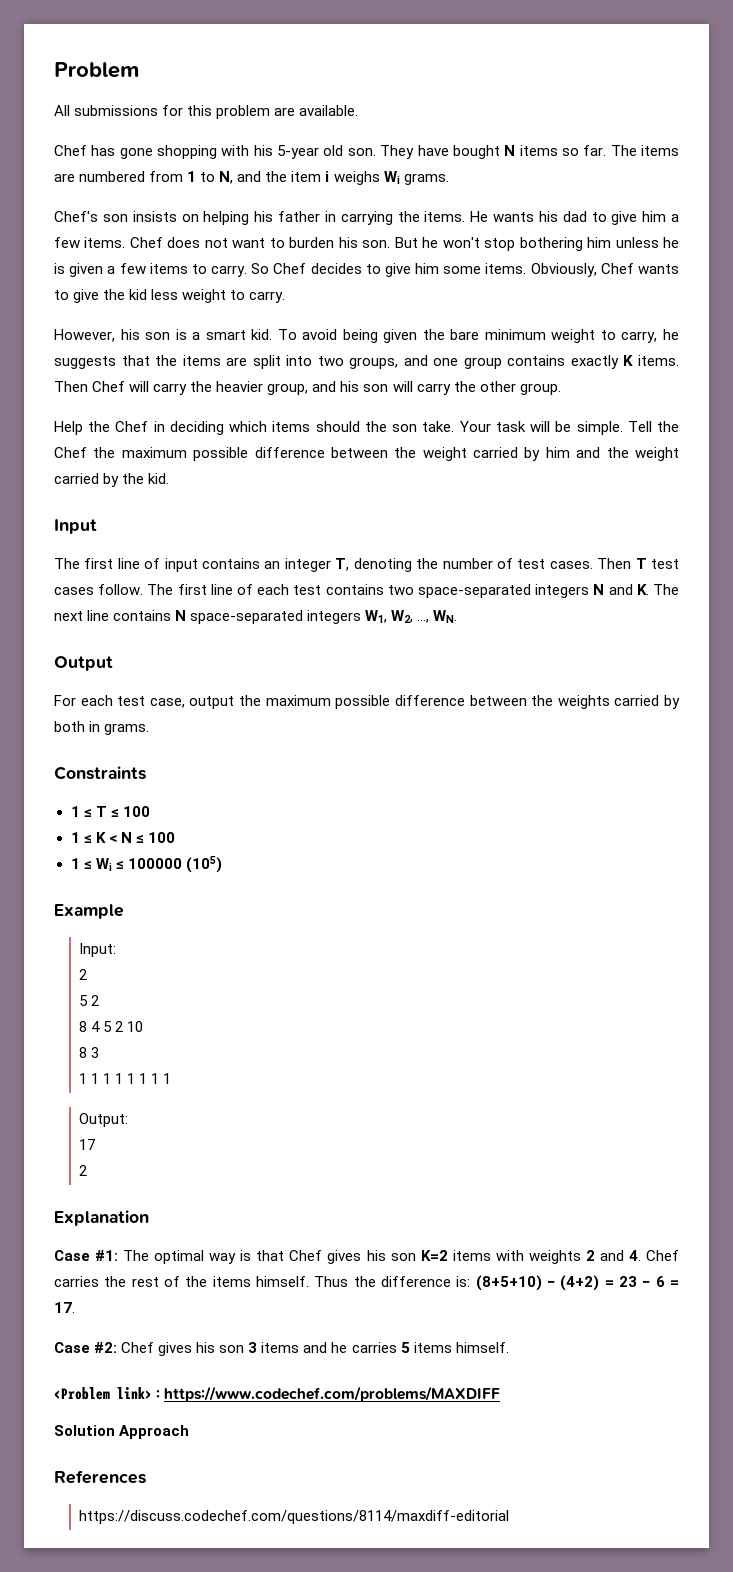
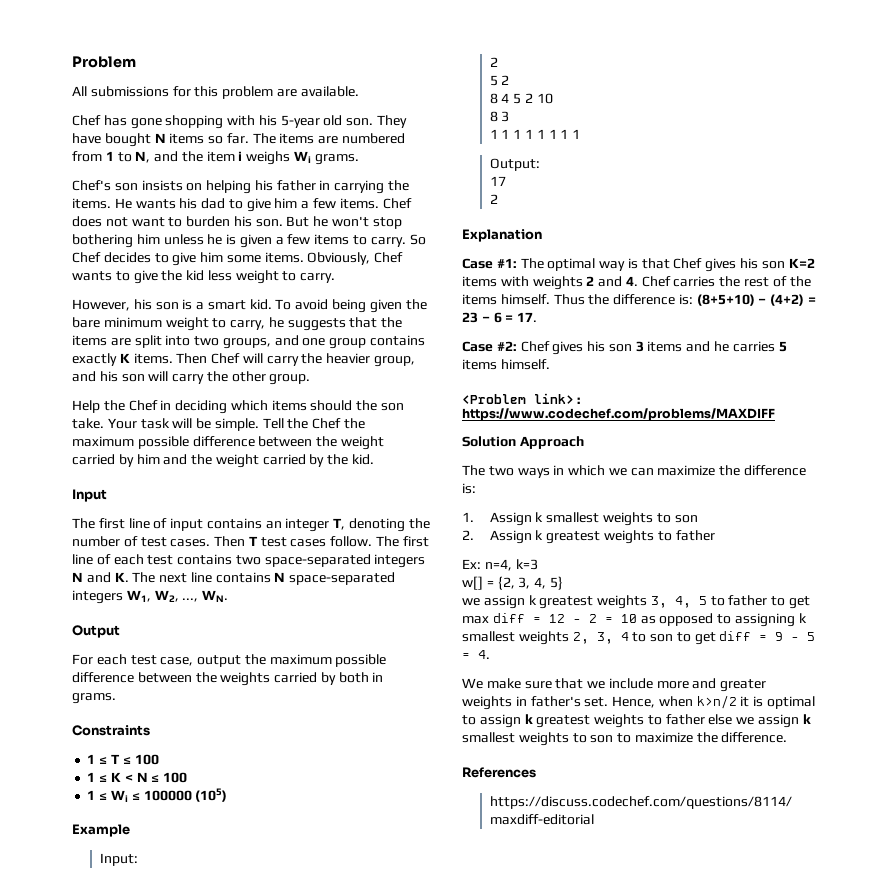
(190, 1432) none -> [462,465,807,478] [462,483,476,494] [462,512,698,526] [462,530,715,544] [462,559,538,571] [462,576,563,590] [462,595,811,609] [462,613,807,627] [462,631,816,645] [462,650,490,659] [462,678,767,692] [462,695,816,710] [462,714,811,728] [462,732,788,746] // The two ways in which we can maximize the difference is: // 1. Assign k smallest weights to son // 2. Assign k greatest weights to father // Ex: n=4, k=3 // w[] = {2, 3, 4, 5} // we assign k greatest weights 3, 4, 5 to father to get max diff = 12 - 2 = 10 as opposed to assigning k smallest weights 2, 3, 4 to son to get diff = 9 - 5 = 4. // We make sure that we include more and greater weights in father's set. Hence, when k>n/2 it is optimal to assign k greatest weights to father else we assign k smallest weights to son to maximize the difference.

